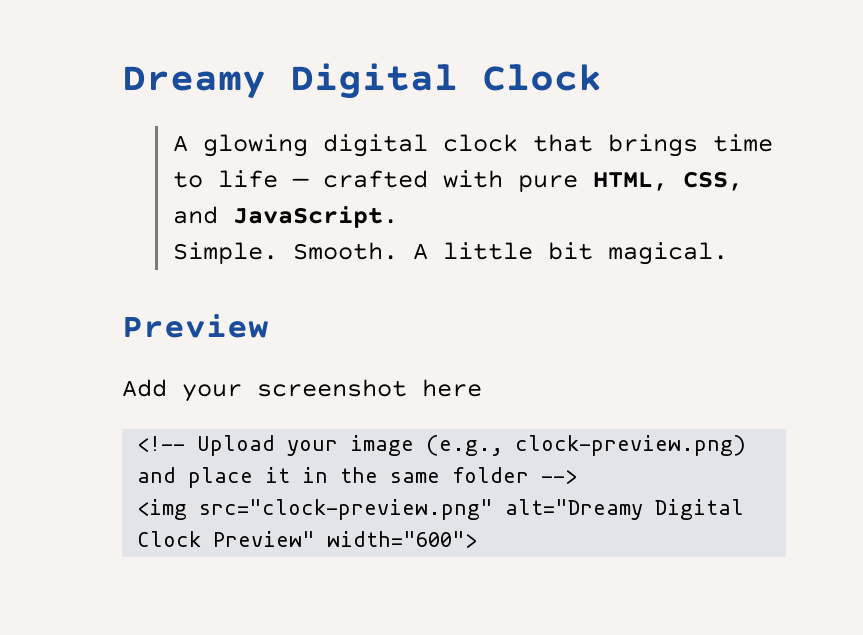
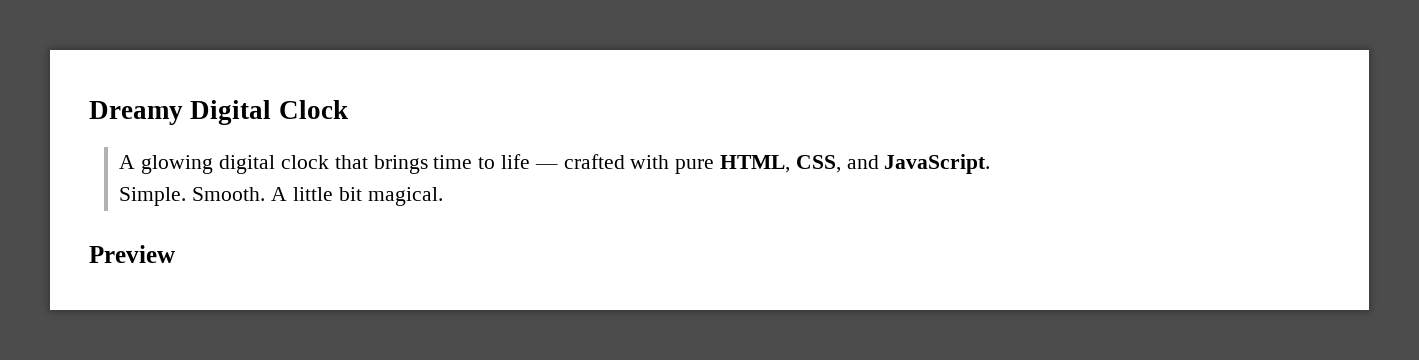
[122,379,482,402] [137,435,747,456] [137,467,578,488] [137,499,745,520] [137,531,478,548] // Add your screenshot here // <!-- Upload your image (e.g., clock-preview.png) and place it in the same folder --> // <img src="clock-preview.png" alt="Dreamy Digital Clock Preview" width="600"> -> (175, 254) none

